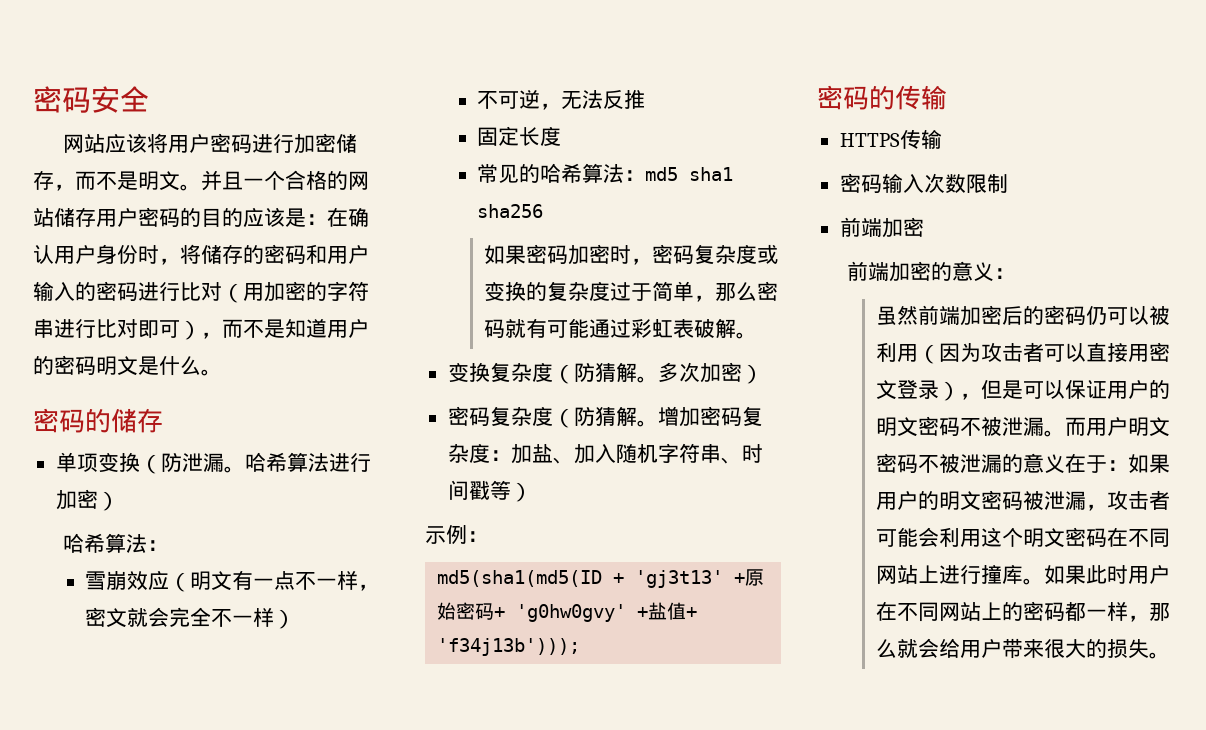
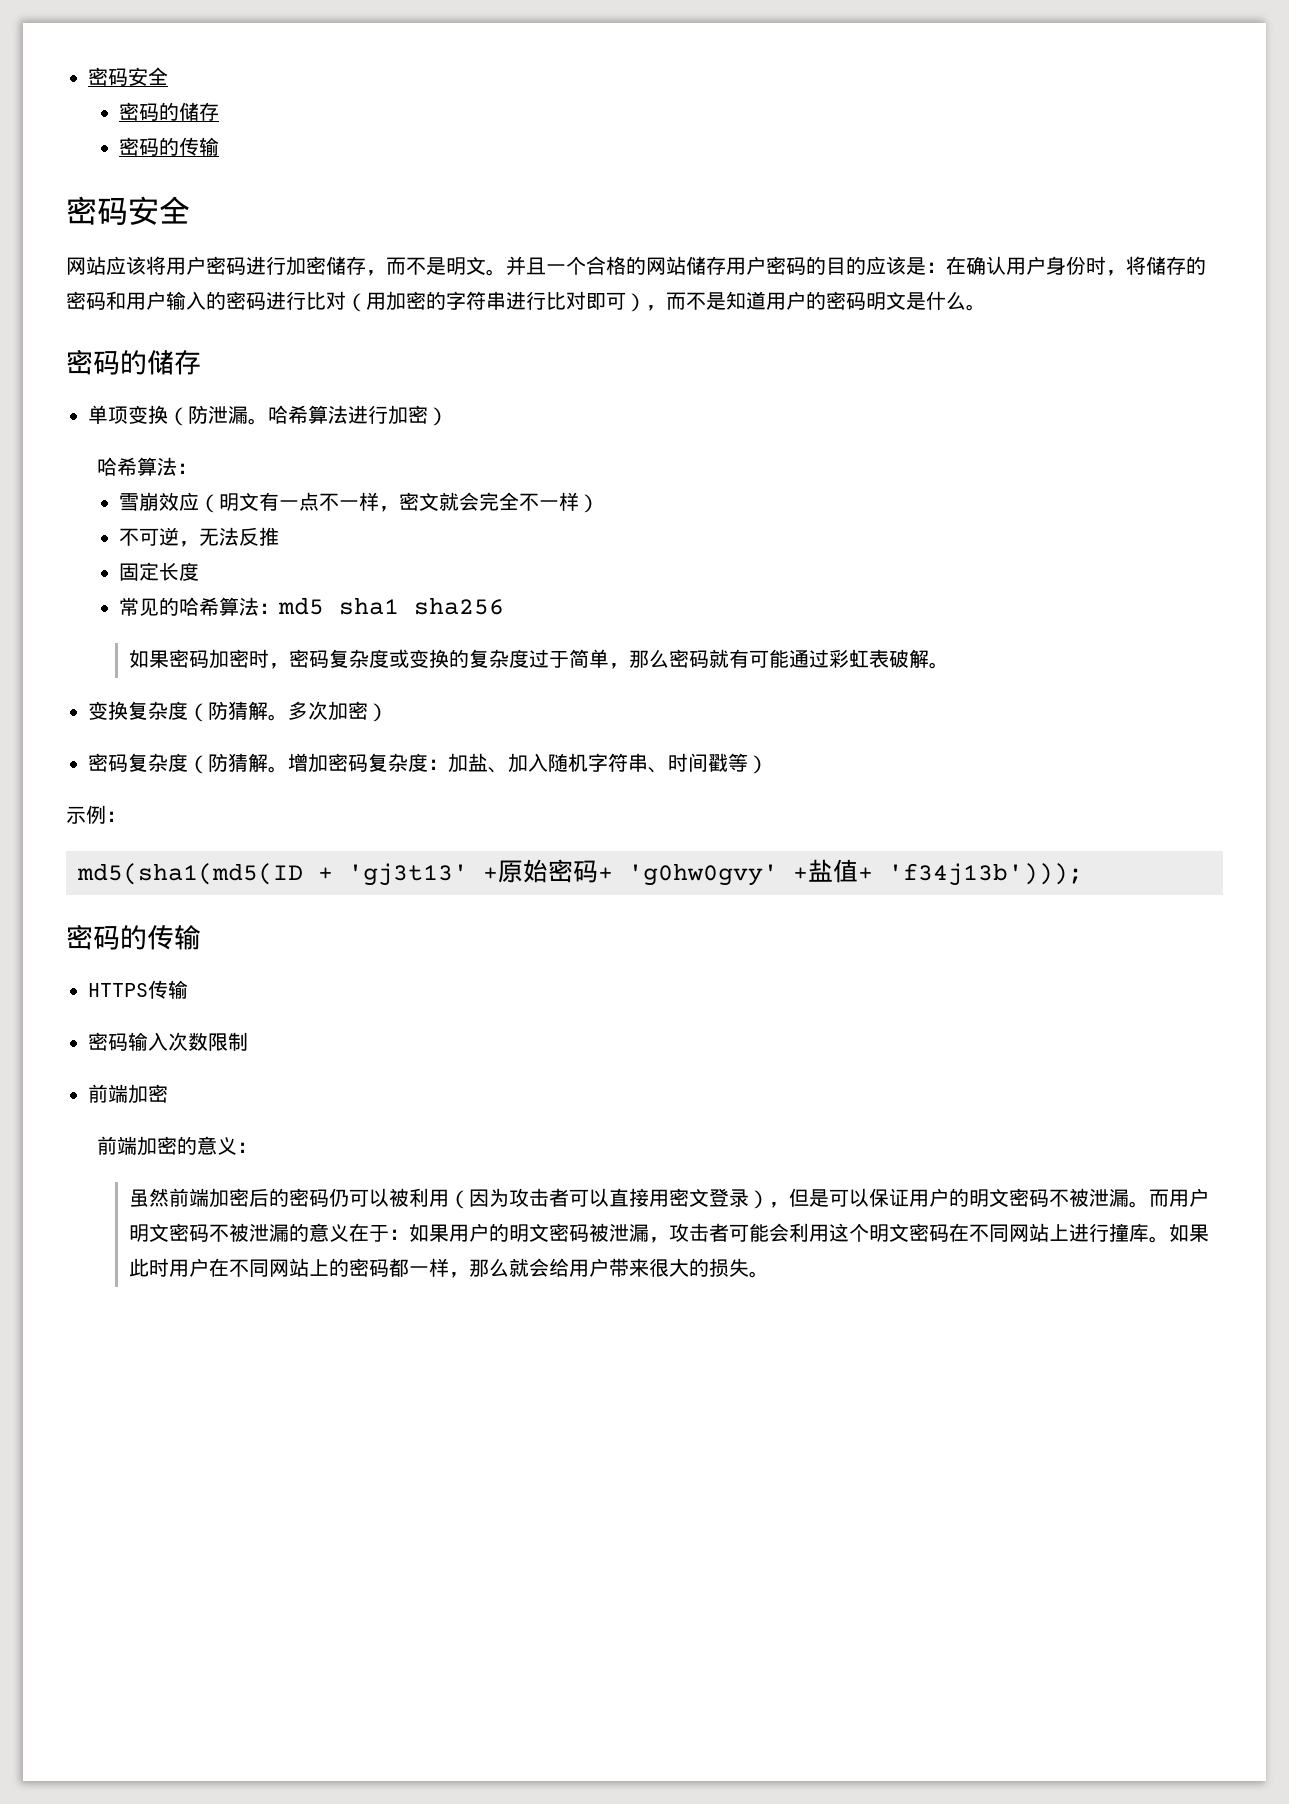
[33,86,149,113] 密码安全 -> [88,67,168,86] [119,102,220,121] [119,137,220,156] [66,196,190,225] 密码安全 // 密码的储存 // 密码的传输 // 密码安全

